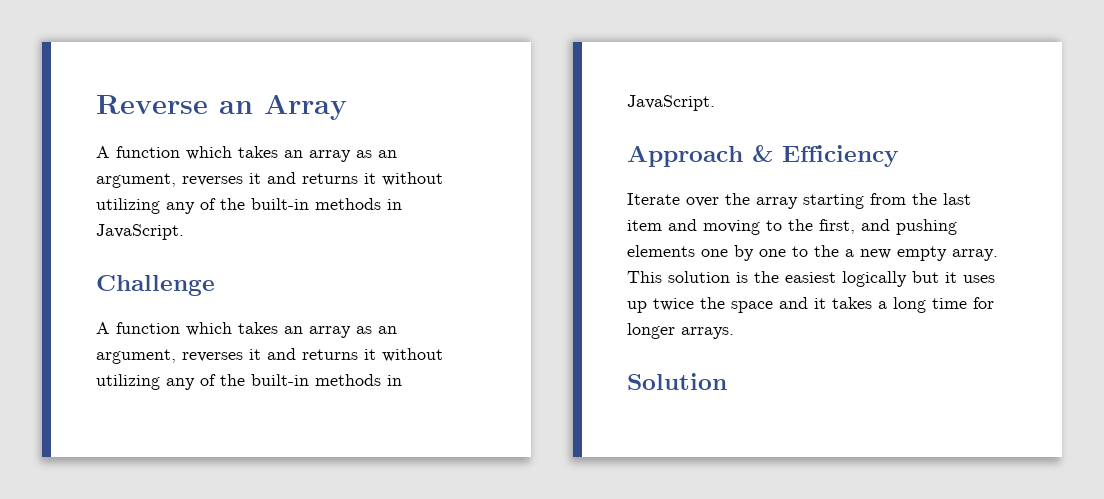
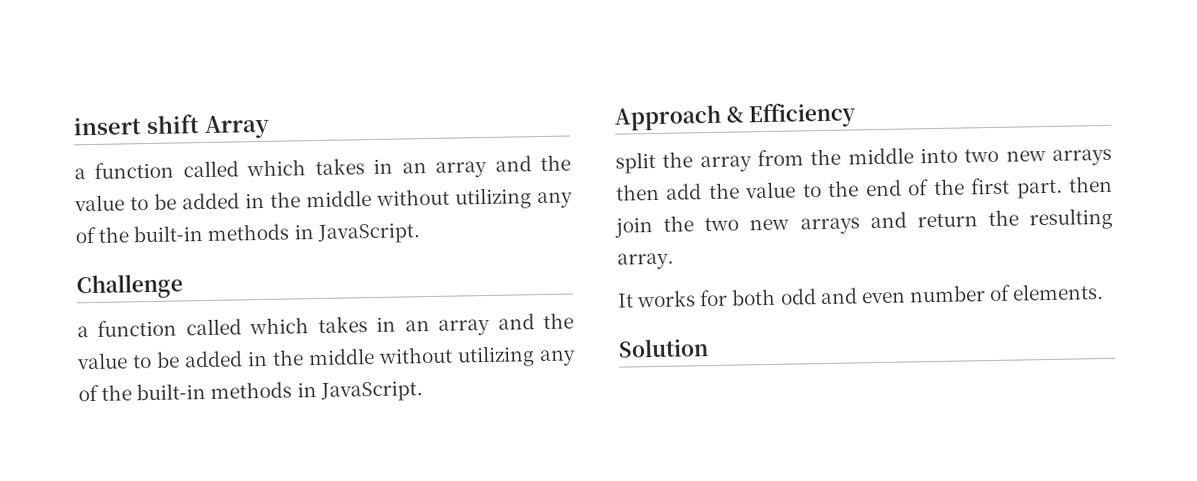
[96,95,253,114] Reverse an -> [73,114,200,136] insert shift
[96,146,397,162] [96,172,376,188] A function which takes an array as an argument, reverses it and returns it -> [74,154,571,180] [74,190,372,212] a function called which takes in an array and the value to be added in the middle
[96,322,397,338] [96,348,376,364] A function which takes an array as an argument, reverses it and returns it -> [77,312,574,338] [76,348,375,370] a function called which takes in an array and the value to be added in the middle
[627,193,719,207] Iterate over -> [615,151,656,174] split
[803,194,864,209] starting -> (752, 164) none
[943,193,971,205] [627,219,957,235] [627,245,998,261] [627,271,995,287] [627,297,994,313] [627,323,734,339] last item and moving to the first, and pushing elements one by one to the a new empty array. This solution is the easiest logically but it uses up twice the space and it takes a long time for longer arrays. -> [847,147,1112,166] [616,175,1113,201] [614,207,1113,238] [617,252,674,270] [617,283,1105,308] middle into two new arrays then add the value to the end of the first part. then join the two new arrays and return the resulting array. // It works for both odd and even number of elements.

